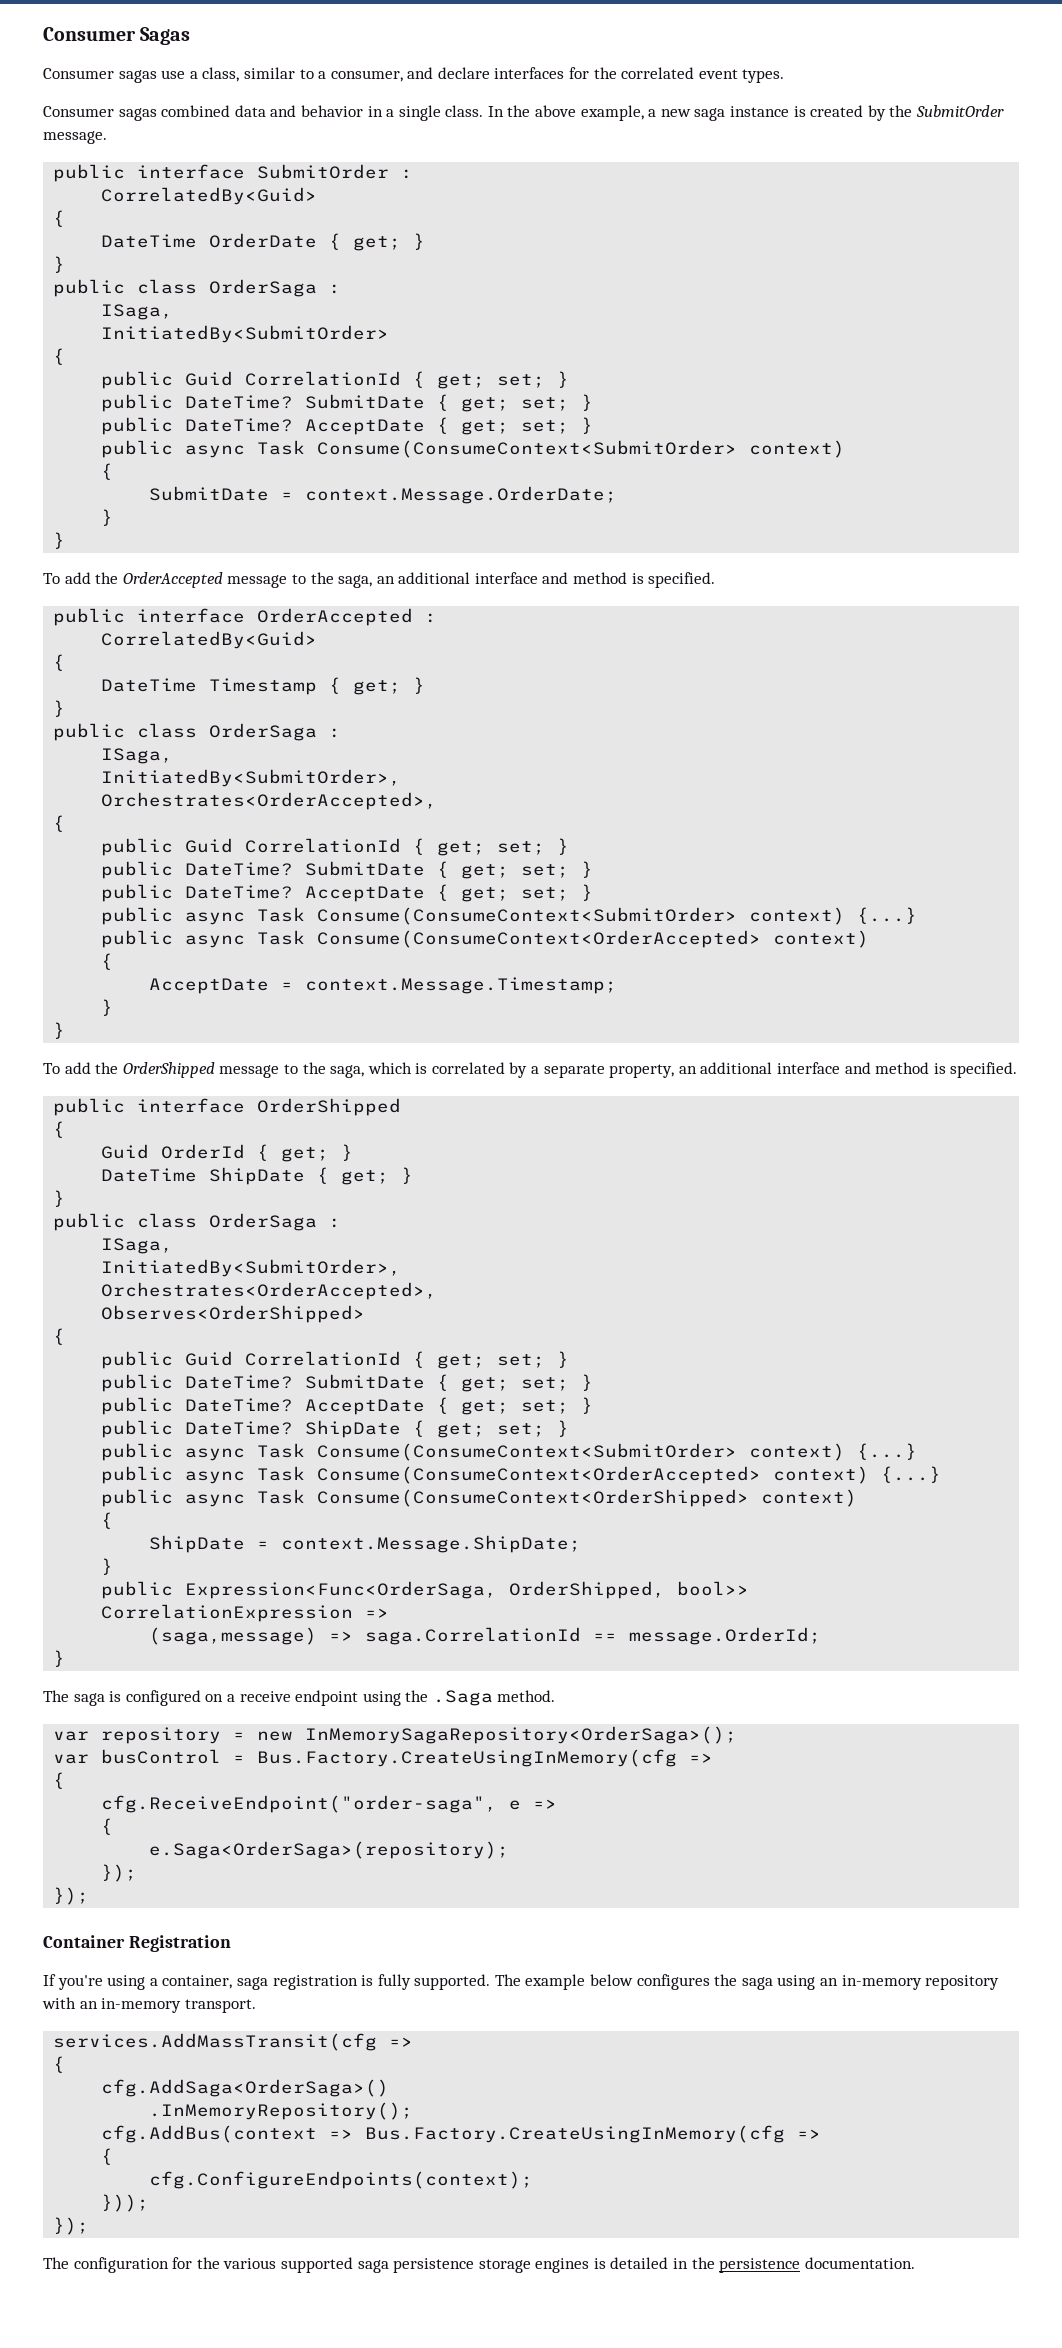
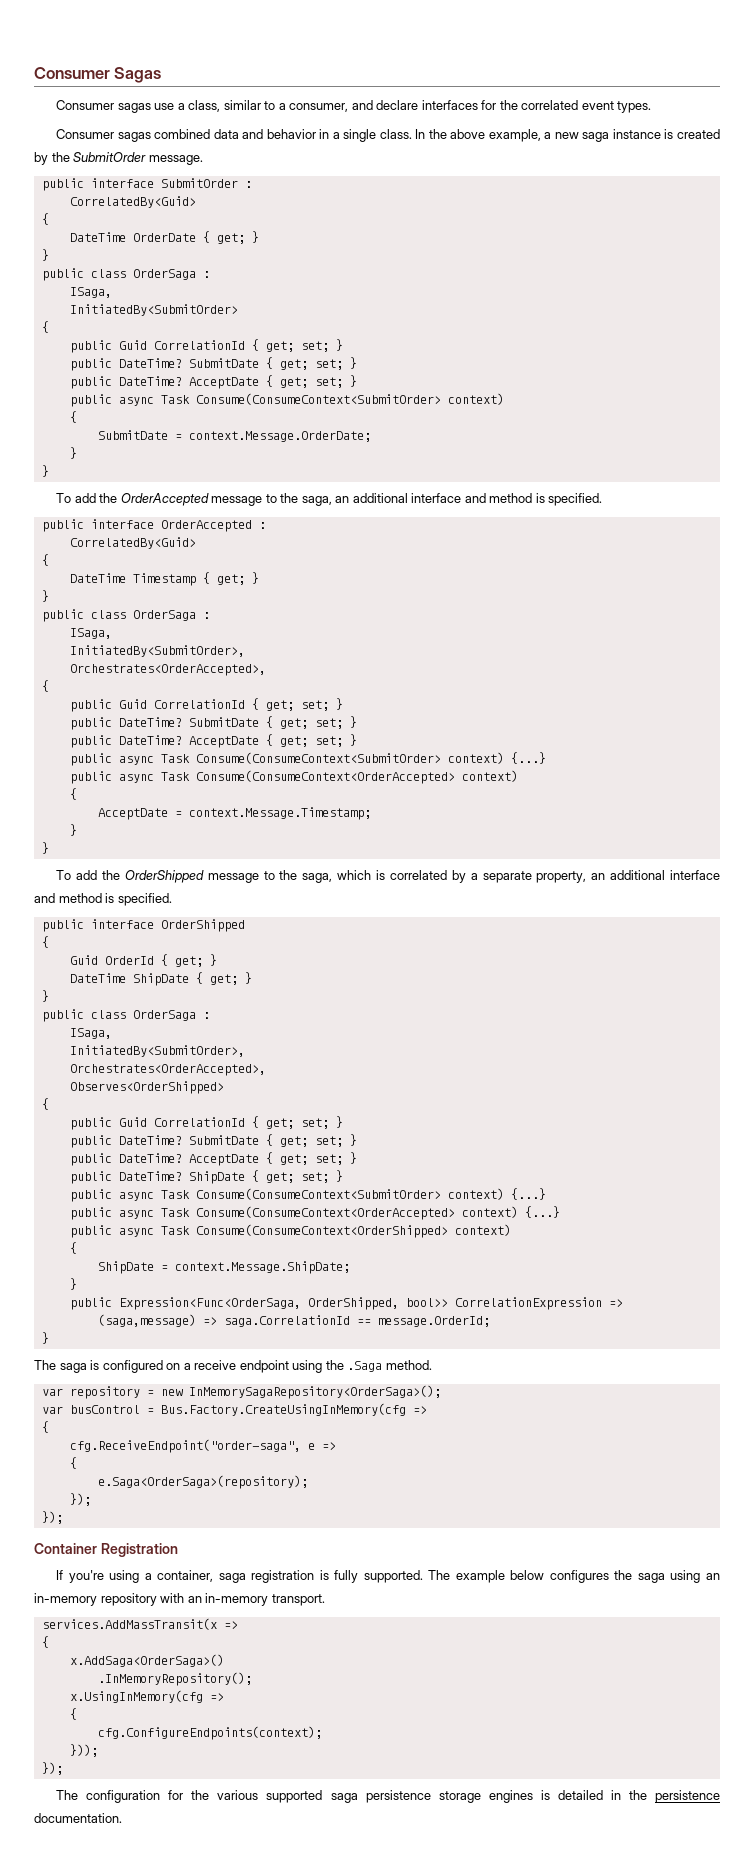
[53,2033,414,2051] [53,2056,66,2073] [101,2079,390,2097] services.AddMassTransit(cfg => // { // cfg.AddSaga<OrderSaga>() -> [41,1618,238,1630] [41,1636,49,1648] [69,1654,224,1667] services.AddMassTransit(x => // { // x.AddSaga<OrderSaga>()
[101,2125,786,2143] cfg.AddBus(context => Bus.Factory.CreateUsingInMemory(cfg -> [69,1690,203,1703] x.UsingInMemory(cfg

